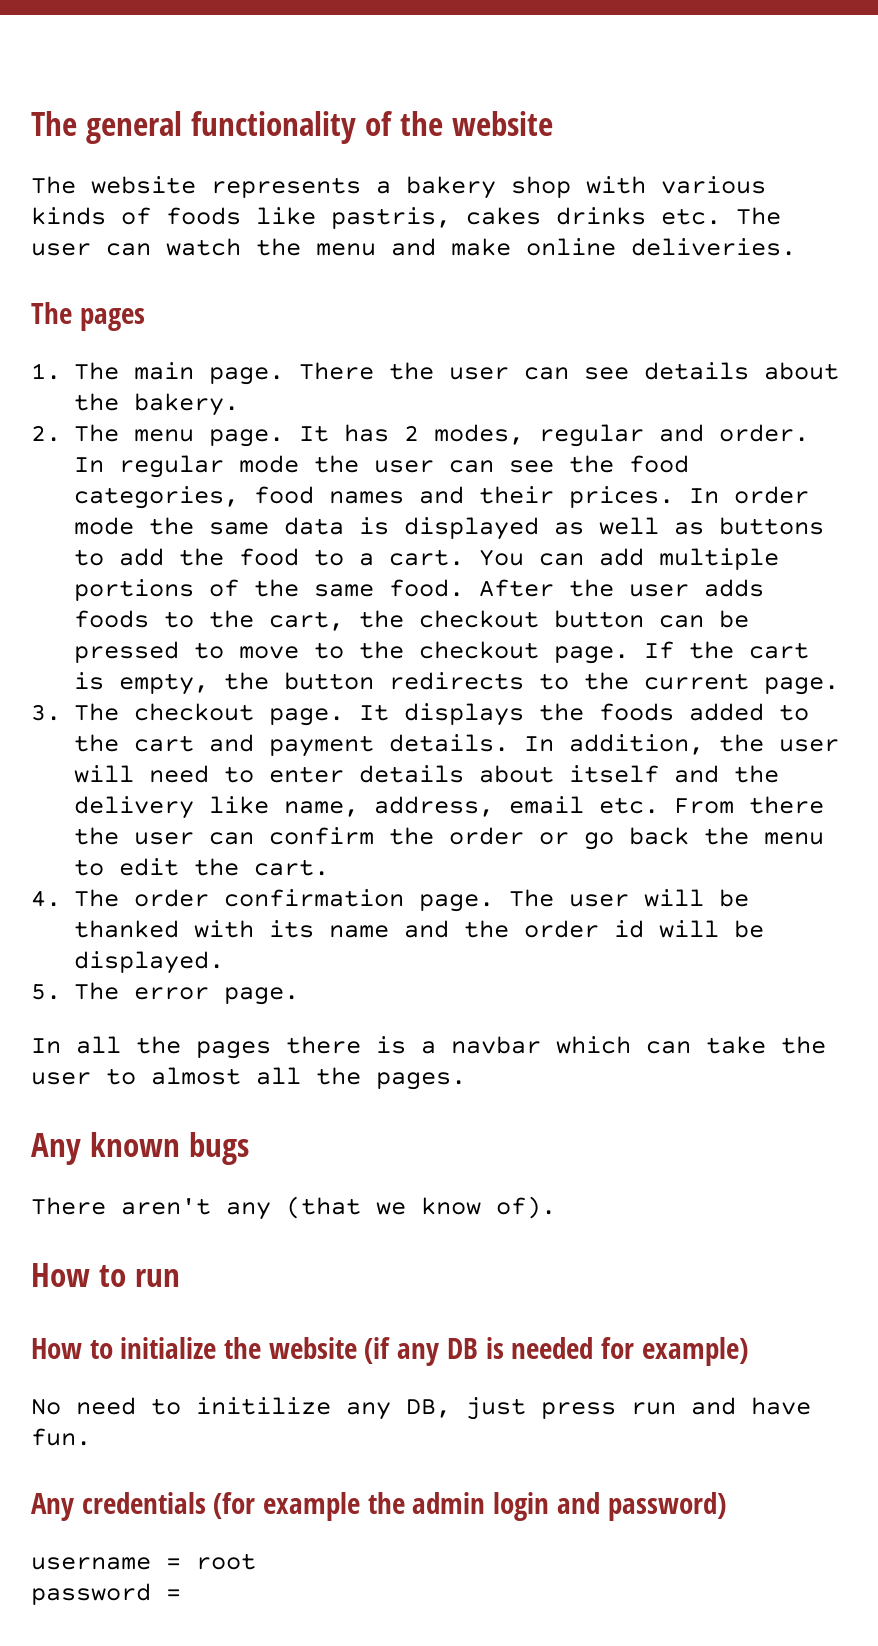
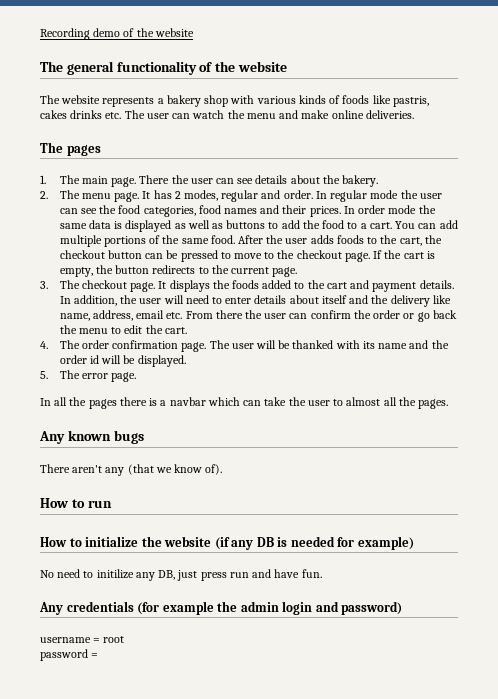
(31, 123) none -> [40,28,194,40] Recording demo of the website //

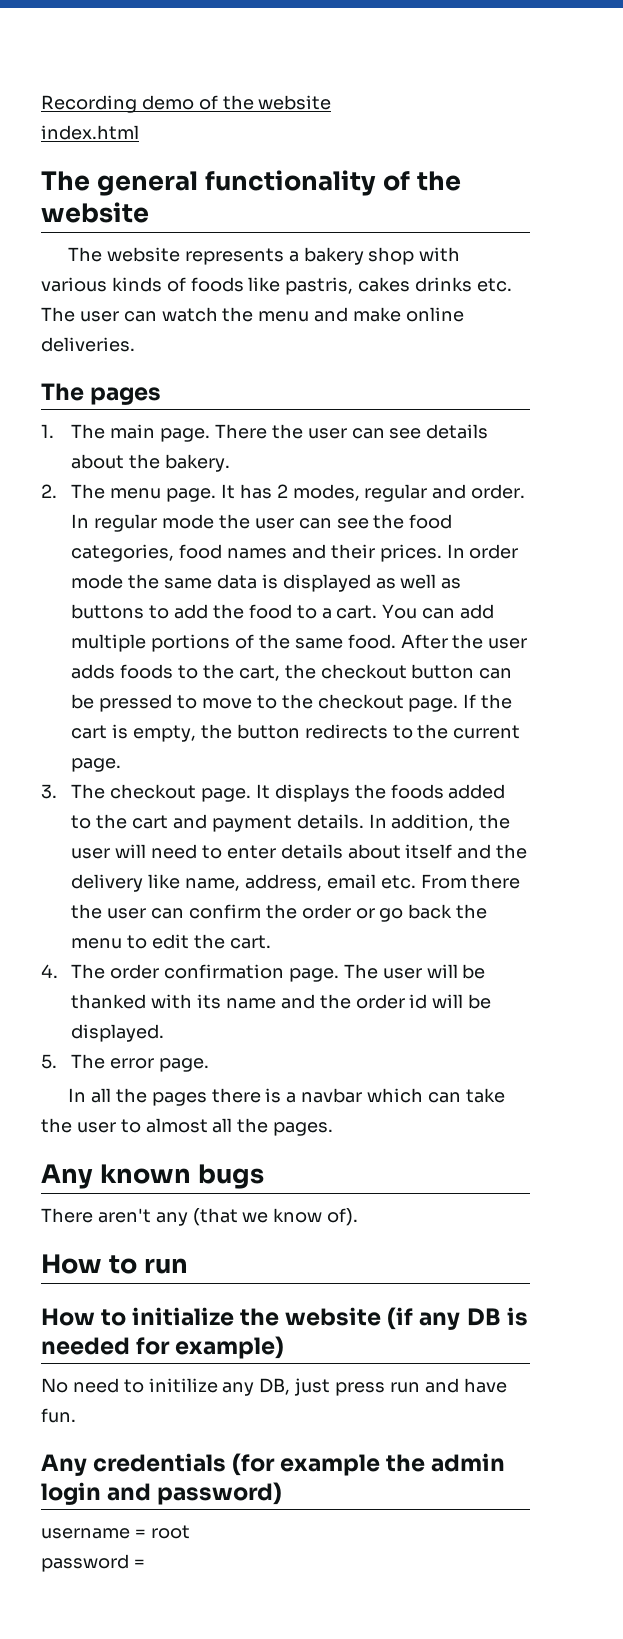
(194, 32) none -> [41,125,139,140] // index.html

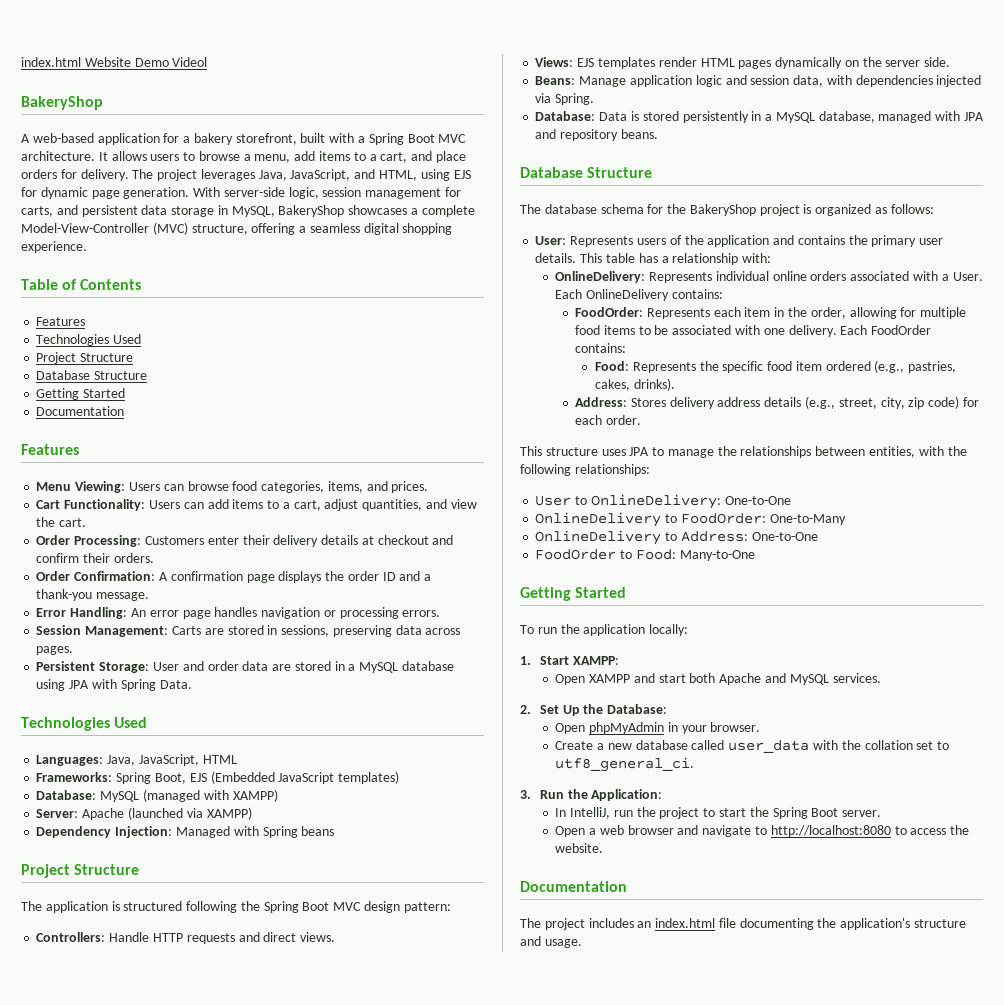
[41,95,332,113] [41,125,139,140] [41,170,461,196] [41,202,149,223] [68,247,461,265] [41,277,512,295] [41,307,464,322] [41,337,135,352] [41,383,162,405] [41,424,489,442] [71,454,231,472] [41,484,526,502] [71,514,453,532] [71,544,519,562] [71,574,462,592] [71,604,494,619] [71,634,528,652] [71,664,513,681] [71,694,513,712] [71,724,521,742] [71,758,122,772] [41,784,506,802] [71,814,511,832] [71,844,528,859] [71,874,521,892] [71,904,488,922] [71,934,271,949] [41,964,486,982] [71,994,492,1009] [71,1024,165,1042] [41,1054,210,1072] [68,1088,505,1106] [41,1118,334,1136] [41,1164,264,1189] [41,1208,359,1226] [41,1254,188,1274] [41,1307,528,1330] [41,1336,285,1359] [41,1378,507,1396] [41,1408,76,1423] [41,1453,506,1476] [41,1482,283,1505] [41,1525,190,1539] [41,1554,145,1572] Recording demo of the website // index.html // The general functionality of the website // The website represents a bakery shop with various kinds of foods like pastris, cakes drinks etc. The user can watch the menu and make online deliveries. // The pages // 1. The main page. There the user can see details about the bakery. // 2. The menu page. It has 2 modes, regular and order. In regular mode the user can see the food categories, food names and their prices. In order mode the same data is displayed as well as buttons to add the food to a cart. You can add multiple portions of the same food. After the user adds foods to the cart, the checkout button can be pressed to move to the checkout page. If the cart is empty, the button redirects to the current page. // 3. The checkout page. It displays the foods added to the cart and payment details. In addition, the user will need to enter details about itself and the delivery like name, address, email etc. From there the user can confirm the order or go back the menu to edit the cart. // 4. The order confirmation page. The user will be thanked with its name and the order id will be displayed. // 5. The error page. // In all the pages there is a navbar which can take the user to almost all the pages. // Any known bugs // There aren't any (that we know of). // How to run // How to initialize the website (if any DB is needed for example) // No need to initilize any DB, just press run and have fun. // Any credentials (for example the admin login and password) // username = root // password = -> [21,57,208,67] [21,96,103,110] [21,133,467,145] [21,151,466,163] [21,169,471,181] [21,187,462,199] [21,205,475,217] [21,222,453,235] [21,241,87,253] [21,279,142,290] [36,317,86,326] [36,334,142,346] [36,352,134,364] [36,370,148,380] [36,388,126,400] [36,406,125,416] [21,444,79,455] [36,481,429,493] [36,499,477,511] [36,517,87,527] [36,535,454,547] [36,553,154,563] [36,571,432,583] [36,589,150,601] [36,607,441,619] [36,625,461,637] [36,646,74,655] [36,661,454,673] [36,679,192,691] [21,717,148,731] [36,754,237,766] [36,771,400,784] [36,789,278,802] [36,807,252,820] [36,826,335,838] [21,864,140,878] [21,901,451,913] [36,932,336,944] [535,57,951,69] [535,75,982,87] [535,93,595,105] [535,111,984,123] [535,129,658,141] [520,167,653,178] [520,204,934,216] [535,235,944,247] [535,253,772,265] [555,271,983,283] [555,289,723,301] [575,307,967,319] [575,325,932,337] [575,343,627,353] [594,360,957,373] [594,378,675,391] [575,396,979,409] [575,415,641,425] [520,446,967,458] [520,464,650,476] [535,494,791,509] [535,512,846,527] [535,530,818,545] [535,549,755,561] [520,587,627,601] [520,624,689,636] [520,656,619,665] [555,673,881,685] [520,704,668,716] [555,722,761,734] [555,740,950,753] [555,757,695,772] [520,789,663,801] [555,807,882,819] [555,825,970,837] [555,843,604,853] [520,881,627,892] [520,918,967,930] [520,936,582,948] index.html Website Demo Videol // BakeryShop // A web-based application for a bakery storefront, built with a Spring Boot MVC architecture. It allows users to browse a menu, add items to a cart, and place orders for delivery. The project leverages Java, JavaScript, and HTML, using EJS for dynamic page generation. With server-side logic, session management for carts, and persistent data storage in MySQL, BakeryShop showcases a complete Model-View-Controller (MVC) structure, offering a seamless digital shopping experience. // Table of Contents // Features // Technologies Used // Project Structure // Database Structure // Getting Started // Documentation // Features // Menu Viewing: Users can browse food categories, items, and prices. // Cart Functionality: Users can add items to a cart, adjust quantities, and view the cart. // Order Processing: Customers enter their delivery details at checkout and confirm their orders. // Order Confirmation: A confirmation page displays the order ID and a thank-you message. // Error Handling: An error page handles navigation or processing errors. // Session Management: Carts are stored in sessions, preserving data across pages. // Persistent Storage: User and order data are stored in a MySQL database using JPA with Spring Data. // Technologies Used // Languages: Java, JavaScript, HTML // Frameworks: Spring Boot, EJS (Embedded JavaScript templates) // Database: MySQL (managed with XAMPP) // Server: Apache (launched via XAMPP) // Dependency Injection: Managed with Spring beans // Project Structure // The application is structured following the Spring Boot MVC design pattern: // Controllers: Handle HTTP requests and direct views. // Views: EJS templates render HTML pages dynamically on the server side. // Beans: Manage application logic and session data, with dependencies injected via Spring. // Database: Data is stored persistently in a MySQL database, managed with JPA and repository beans. // Database Structure // The database schema for the BakeryShop project is organized as follows: // User: Represents users of the application and contains the primary user details. This table has a relationship with: // OnlineDelivery: Represents individual online orders associated with a User. Each OnlineDelivery contains: // FoodOrder: Represents each item in the order, allowing for multiple food items to be associated with one delivery. Each FoodOrder contains: // Food: Represents the specific food item ordered (e.g., pastries, cakes, drinks). // Address: Stores delivery address details (e.g., street, city, zip code) for each order. // This structure uses JPA to manage the relationships between entities, with the following relationships: // User to OnlineDelivery: One-to-One // OnlineDelivery to FoodOrder: One-to-Many // OnlineDelivery to Address: One-to-One // FoodOrder to Food: Many-to-One // Getting Started // To run the application locally: // 1. Start XAMPP: // Open XAMPP and start both Apache and MySQL services. // 2. Set Up the Database: // Open phpMyAdmin in your browser. // Create a new database called user_data with the collation set to utf8_general_ci. // 3. Run the Application: // In IntelliJ, run the project to start the Spring Boot server. // Open a web browser and navigate to http://localhost:8080 to access the website. // Documentation // The project includes an index.html file documenting the application's structure and usage.

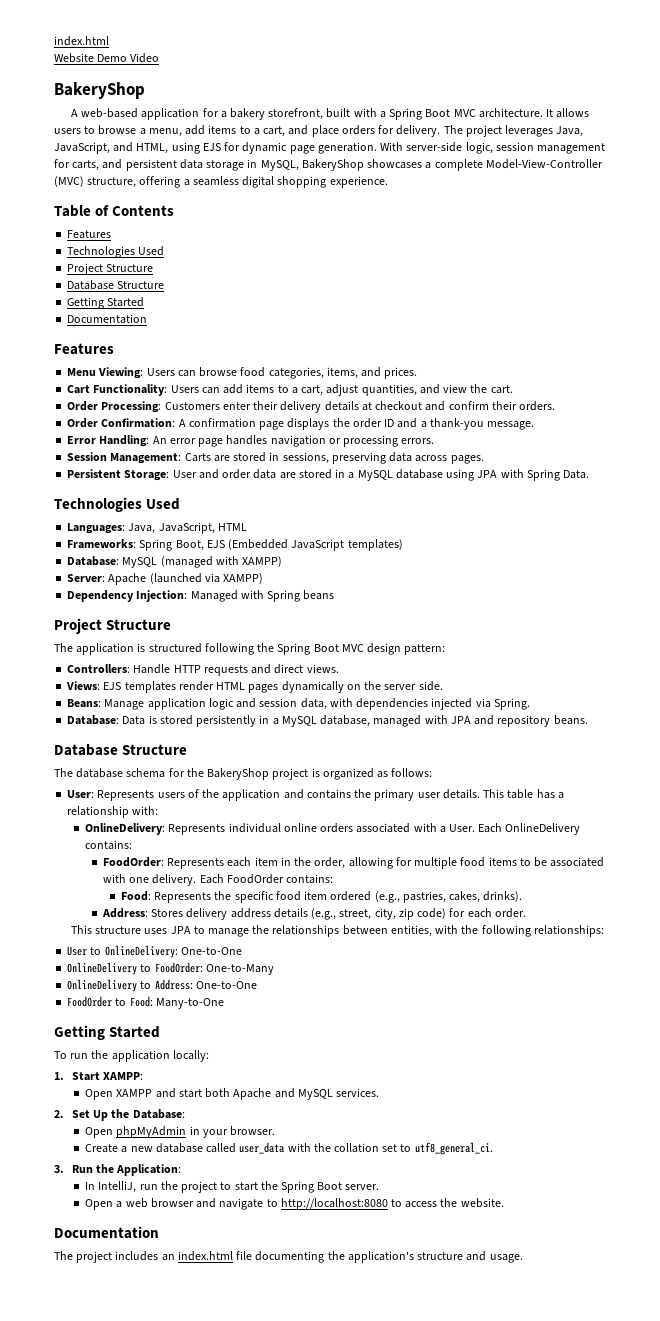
[21,57,81,67] index.html -> [54,36,109,46] index.html //
[172,57,208,67] Videol -> [130,53,160,63] Video

